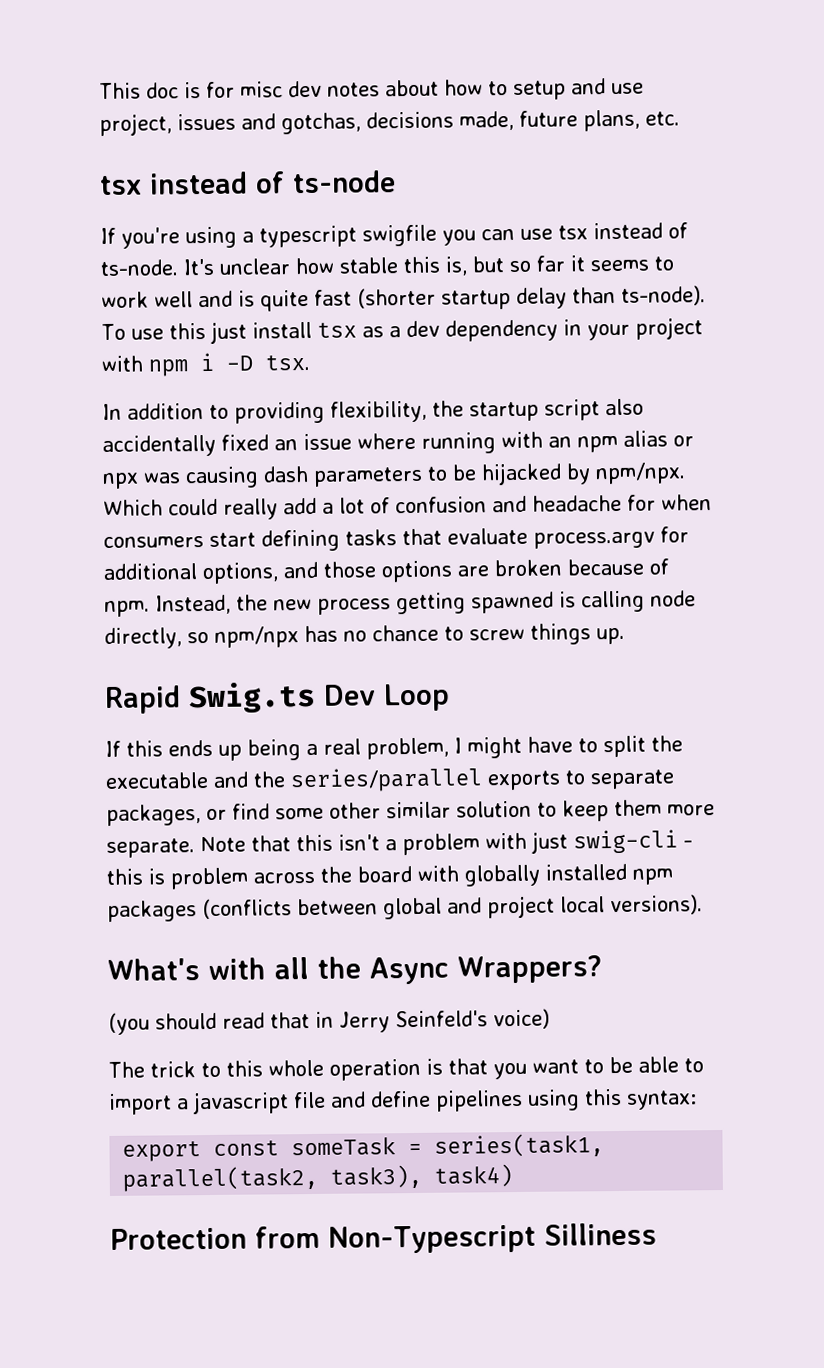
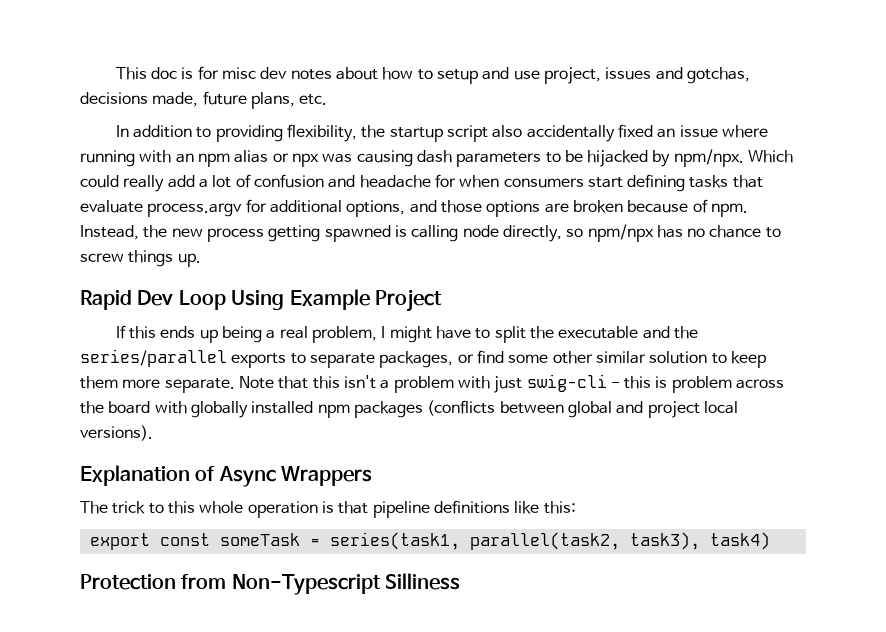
[100,170,396,196] [100,222,688,249] [100,255,674,277] [101,285,706,312] [101,317,703,344] [101,352,310,377] // tsx instead of ts-node // If you're using a typescript swigfile you can use tsx instead of ts-node. It's unclear how stable this is, but so far it seems to work well and is quite fast (shorter startup delay than ts-node). To use this just install tsx as a dev dependency in your project with npm i -D tsx. -> (328, 99) none
[188,681,316,714] Swig.ts -> (132, 300) none
(450, 697) none -> [231,289,442,312] Using Example Project
[107,955,602,985] [108,1008,550,1035] What's with all the Async Wrappers? // (you should read that in Jerry Seinfeld's voice) -> [80,465,373,487] Explanation of Async Wrappers
[493,1056,704,1080] [108,1088,697,1115] you want to be able to import a javascript file and define pipelines using this syntax: -> [372,500,576,518] pipeline definitions like this:

